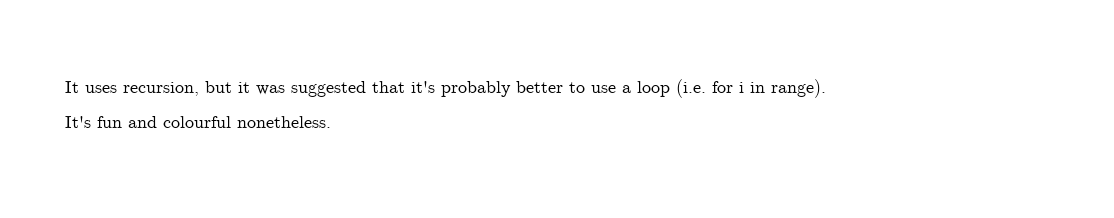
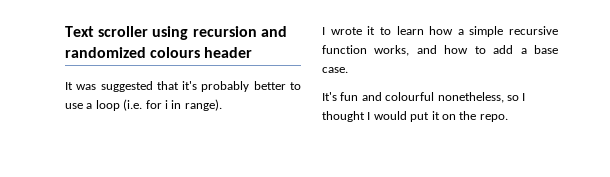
[65,81,250,96] It uses recursion, but it -> [65,26,287,40] [65,47,253,58] [65,82,73,90] Text scroller using recursion and randomized colours header // It
[65,116,331,128] It's fun and colourful nonetheless. -> [322,26,558,37] [322,45,558,56] [322,67,348,73] [322,92,526,103] [322,111,508,122] I wrote it to learn how a simple recursive function works, and how to add a base case. // It's fun and colourful nonetheless, so I thought I would put it on the repo.

